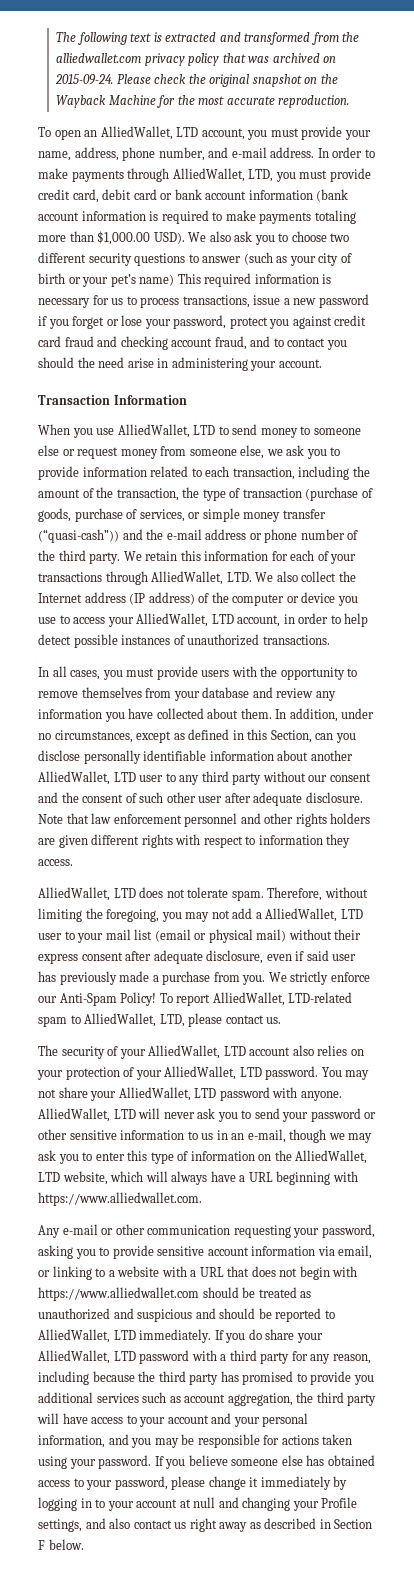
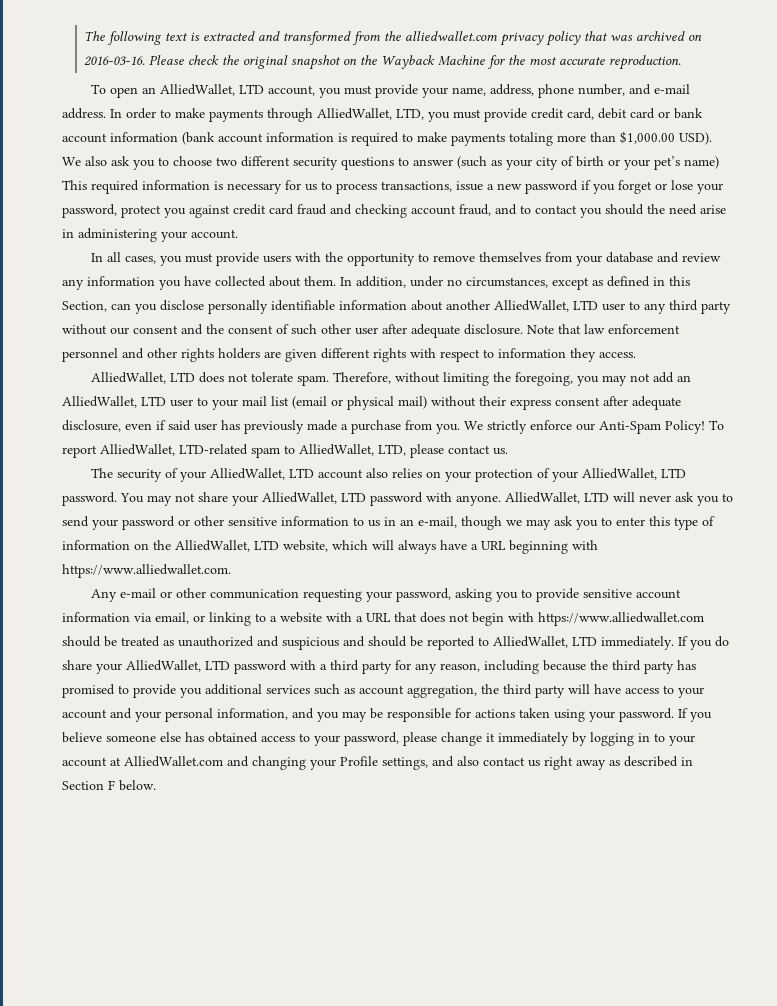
[55,74,114,85] 2015-09-24. -> [84,56,146,66] 2016-03-16.
[38,395,187,405] [38,424,361,438] [38,445,341,459] [38,466,370,480] [38,487,373,501] [38,508,326,522] [38,529,359,543] [38,550,357,564] [38,571,356,585] [38,592,358,606] [38,613,369,627] [38,634,330,648] // Transaction Information // When you use AlliedWallet, LTD to send money to someone else or request money from someone else, we ask you to provide information related to each transaction, including the amount of the transaction, the type of transaction (purchase of goods, purchase of services, or simple money transfer (“quasi-cash”)) and the e-mail address or phone number of the third party. We retain this information for each of your transactions through AlliedWallet, LTD. We also collect the Internet address (IP address) of the computer or device you use to access your AlliedWallet, LTD account, in order to help detect possible instances of unauthorized transactions. -> (238, 234) none
[255,912,262,919] a -> [676,375,691,382] an
[193,1497,216,1508] null -> [124,756,223,767] AlliedWallet.com

